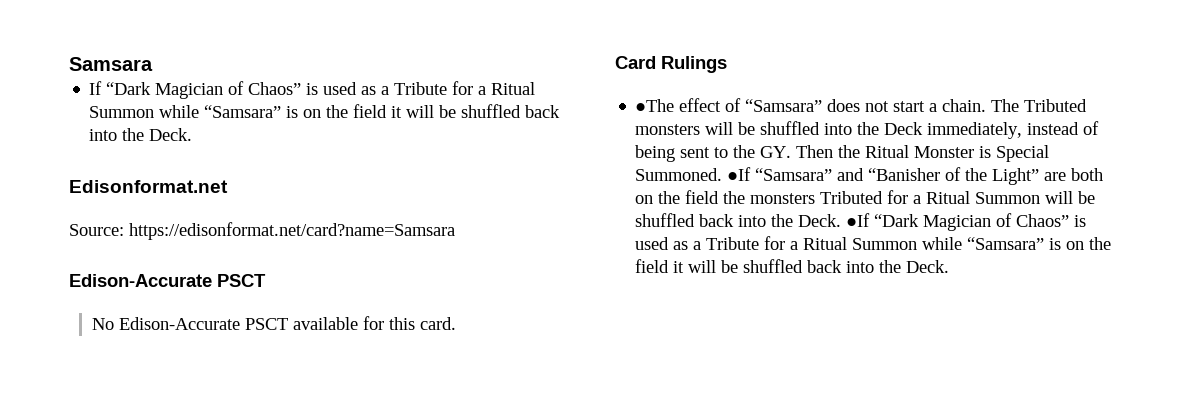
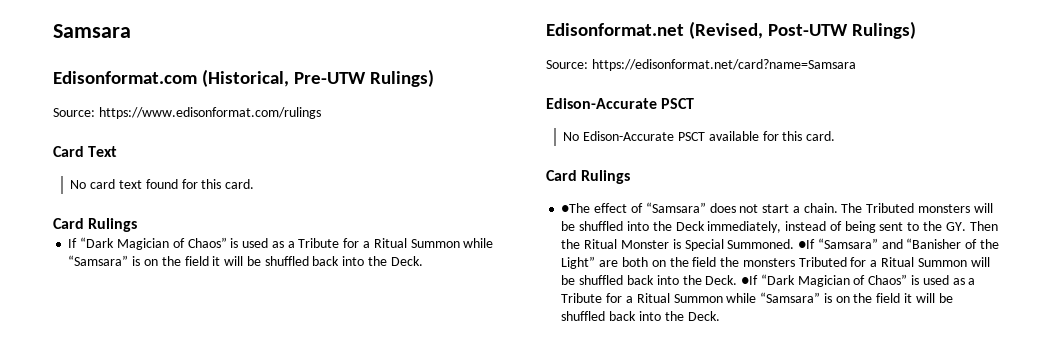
(153, 64) none -> [53,69,435,87] [53,107,321,119] [53,146,118,157] [70,179,255,189] [53,218,138,232] // Edisonformat.com (Historical, Pre-UTW Rulings) // Source: https://www.edisonformat.com/rulings // Card Text // No card text found for this card. // Card Rulings
(228, 186) none -> [689,21,917,39] (Revised, Post-UTW Rulings)

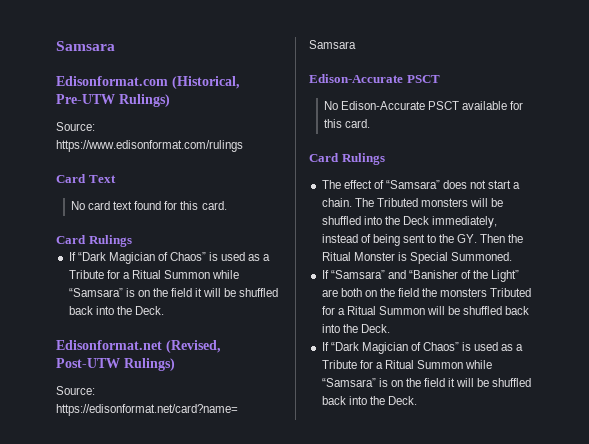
[561,203,591,213] ●The -> [321,180,341,189] The
[798,239,816,249] ●If -> [321,270,329,279] // If
[741,275,759,285] ●If -> [321,342,329,351] // If

